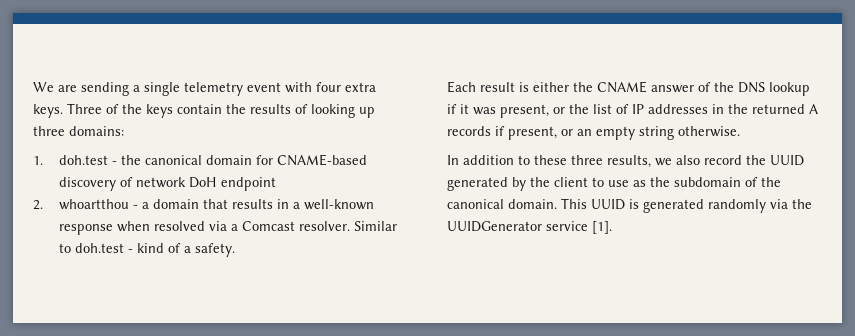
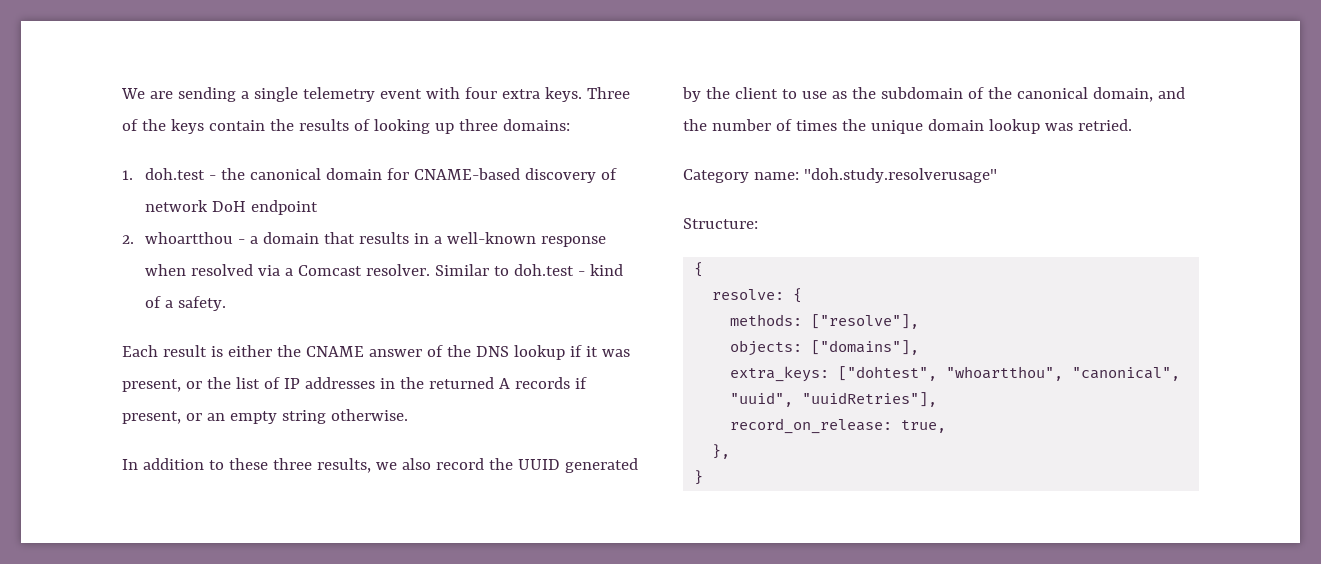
[508,198,812,213] [447,221,612,234] domain. This UUID is generated randomly via the UUIDGenerator service [1]. -> [1092,87,1185,102] [683,119,1132,134] [683,168,997,183] [683,218,758,229] [694,262,704,277] [712,288,803,303] [730,314,920,329] [730,340,920,356] [730,366,1181,382] [730,392,938,407] [730,418,947,434] [712,444,731,459] [694,470,704,485] domain, and the number of times the unique domain lookup was retried. // Category name: "doh.study.resolverusage" // Structure: // { // resolve: { // methods: ["resolve"], // objects: ["domains"], // extra_keys: ["dohtest", "whoartthou", "canonical", "uuid", "uuidRetries"], // record_on_release: true, // }, // }

